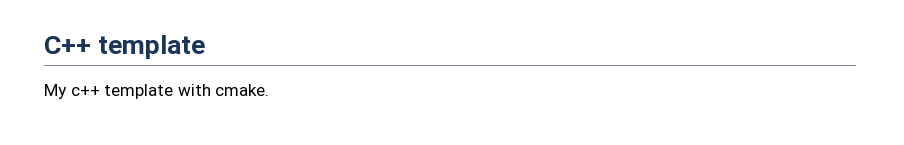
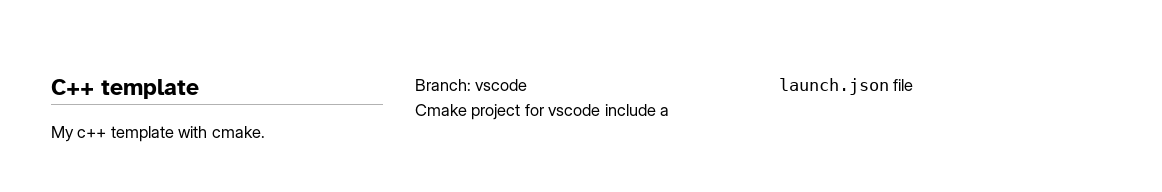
(270, 90) none -> [415,79,528,91] [415,104,670,120] [779,78,914,95] // Branch: vscode // Cmake project for vscode include a launch.json file

